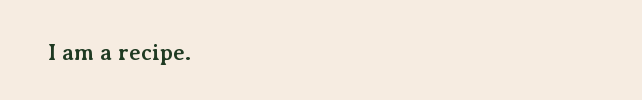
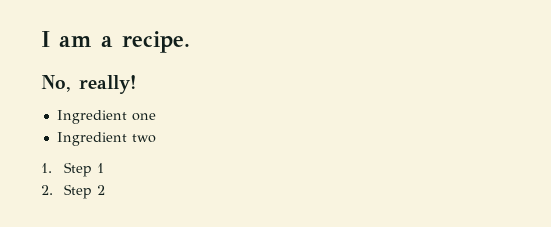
(191, 54) none -> [41,75,136,94] [56,110,156,124] [56,132,156,146] [41,162,104,177] [41,184,105,199] // No, really! // Ingredient one // Ingredient two // 1. Step 1 // 2. Step 2

